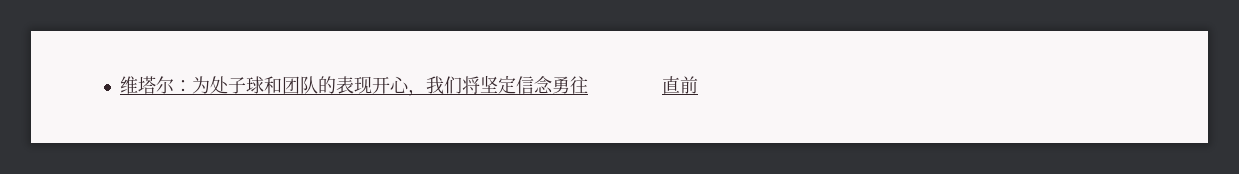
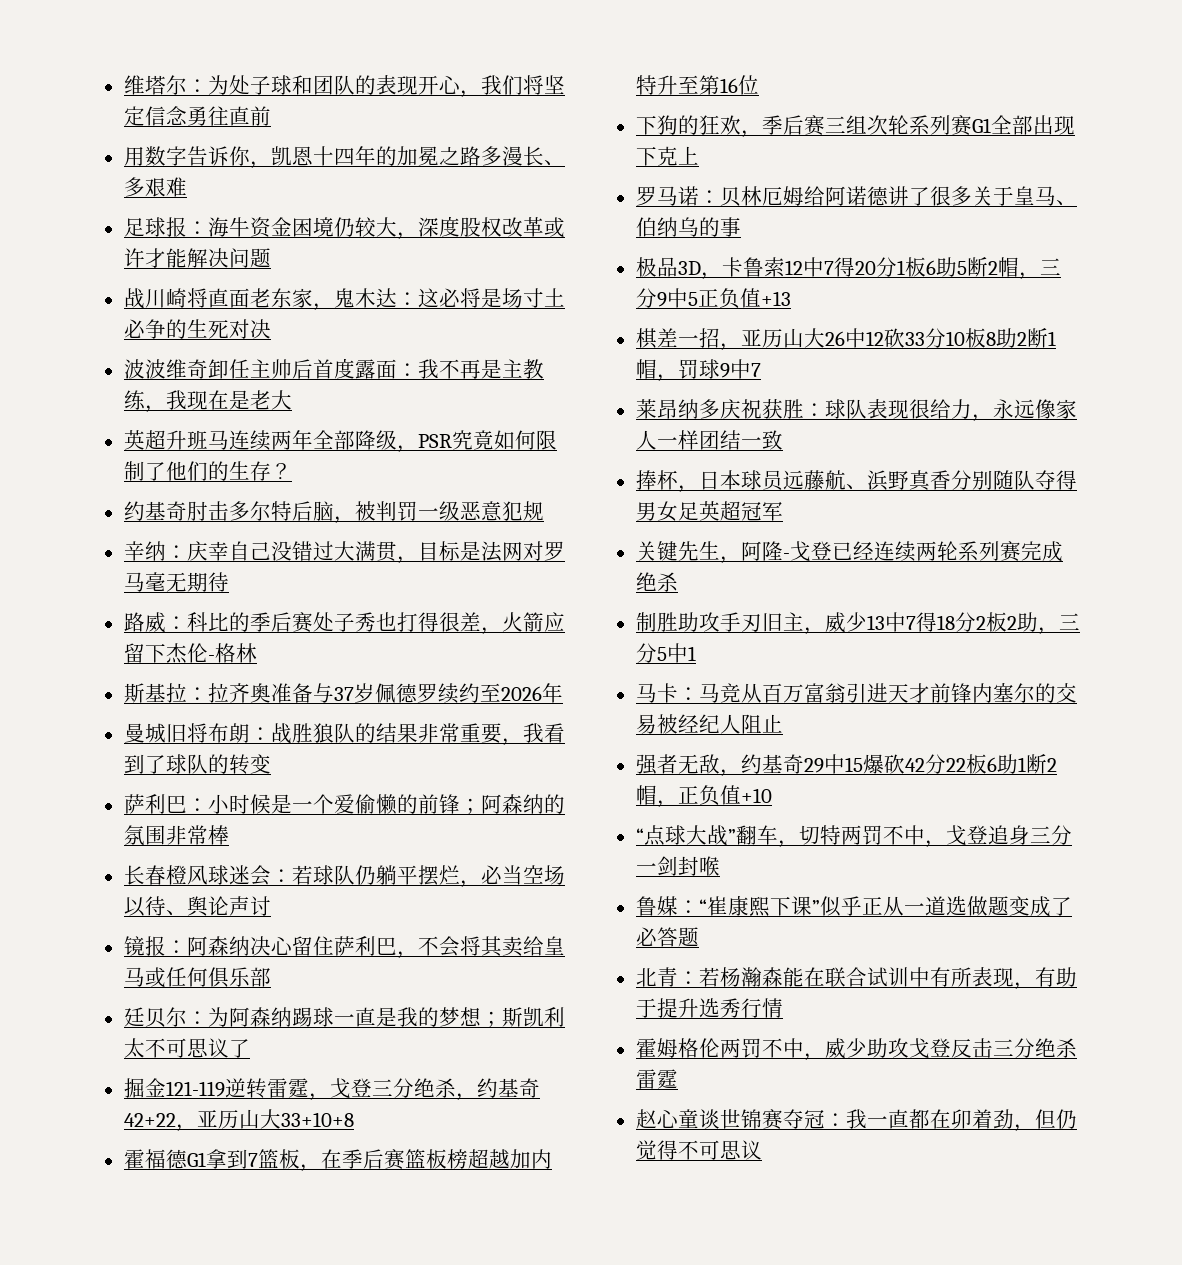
(698, 85) none -> [123,146,565,169] [123,177,187,197] [123,216,565,240] [123,248,271,268] [123,288,565,311] [123,319,271,339] [123,358,544,379] [123,390,292,413] [123,430,557,453] [123,461,292,481] [123,501,544,524] [123,541,565,564] [123,572,229,592] [123,612,565,635] [123,643,257,664] [123,683,563,704] [123,723,565,746] [123,754,271,775] [123,794,565,815] [123,825,229,846] [123,865,565,888] [123,896,271,917] [123,936,565,959] [123,967,271,988] [123,1007,565,1028] [123,1038,250,1058] [123,1078,540,1101] [123,1109,354,1132] [123,1149,552,1172] [635,75,759,95] [635,115,1075,138] [635,146,699,166] [635,186,1077,207] [635,217,741,237] [635,257,1061,280] [635,288,791,309] [635,328,1056,351] [635,359,761,382] [635,399,1077,422] [635,430,783,450] [635,470,1077,493] [635,501,783,522] [635,541,1063,564] [635,572,678,592] [635,612,1080,635] [635,643,696,663] [635,683,1077,703] [635,714,783,734] [635,754,1057,777] [635,785,772,808] [635,825,1072,848] [635,856,720,876] [635,896,1072,917] [635,927,699,947] [635,967,1077,990] [635,998,783,1018] [635,1038,1077,1061] [635,1069,678,1089] [635,1109,1077,1132] [635,1140,762,1160] // 用数字告诉你，凯恩十四年的加冕之路多漫长、多艰难 // 足球报：海牛资金困境仍较大，深度股权改革或许才能解决问题 // 战川崎将直面老东家，鬼木达：这必将是场寸土必争的生死对决 // 波波维奇卸任主帅后首度露面：我不再是主教练，我现在是老大 // 英超升班马连续两年全部降级，PSR究竟如何限制了他们的生存？ // 约基奇肘击多尔特后脑，被判罚一级恶意犯规 // 辛纳：庆幸自己没错过大满贯，目标是法网对罗马毫无期待 // 路威：科比的季后赛处子秀也打得很差，火箭应留下杰伦-格林 // 斯基拉：拉齐奥准备与37岁佩德罗续约至2026年 // 曼城旧将布朗：战胜狼队的结果非常重要，我看到了球队的转变 // 萨利巴：小时候是一个爱偷懒的前锋；阿森纳的氛围非常棒 // 长春橙风球迷会：若球队仍躺平摆烂，必当空场以待、舆论声讨 // 镜报：阿森纳决心留住萨利巴，不会将其卖给皇马或任何俱乐部 // 廷贝尔：为阿森纳踢球一直是我的梦想；斯凯利太不可思议了 // 掘金121-119逆转雷霆，戈登三分绝杀，约基奇42+22，亚历山大33+10+8 // 霍福德G1拿到7篮板，在季后赛篮板榜超越加内特升至第16位 // 下狗的狂欢，季后赛三组次轮系列赛G1全部出现下克上 // 罗马诺：贝林厄姆给阿诺德讲了很多关于皇马、伯纳乌的事 // 极品3D，卡鲁索12中7得20分1板6助5断2帽，三分9中5正负值+13 // 棋差一招，亚历山大26中12砍33分10板8助2断1帽，罚球9中7 // 莱昂纳多庆祝获胜：球队表现很给力，永远像家人一样团结一致 // 捧杯，日本球员远藤航、浜野真香分别随队夺得男女足英超冠军 // 关键先生，阿隆-戈登已经连续两轮系列赛完成绝杀 // 制胜助攻手刃旧主，威少13中7得18分2板2助，三分5中1 // 马卡：马竞从百万富翁引进天才前锋内塞尔的交易被经纪人阻止 // 强者无敌，约基奇29中15爆砍42分22板6助1断2帽，正负值+10 // “点球大战”翻车，切特两罚不中，戈登追身三分一剑封喉 // 鲁媒：“崔康熙下课”似乎正从一道选做题变成了必答题 // 北青：若杨瀚森能在联合试训中有所表现，有助于提升选秀行情 // 霍姆格伦两罚不中，威少助攻戈登反击三分绝杀雷霆 // 赵心童谈世锦赛夺冠：我一直都在卯着劲，但仍觉得不可思议

